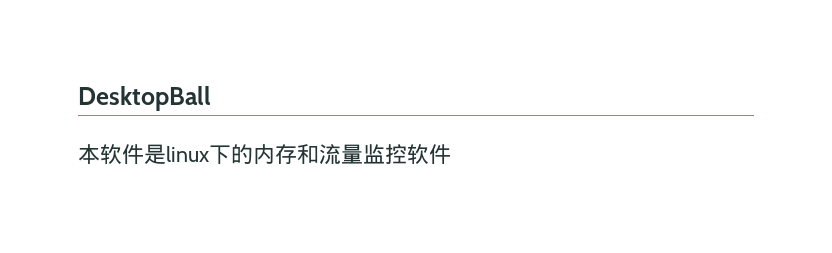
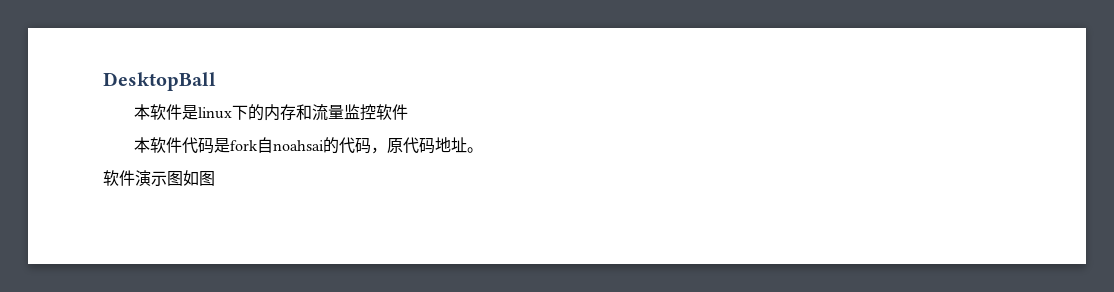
(451, 154) none -> [133,137,483,154] [103,170,215,186] // 本软件代码是fork自noahsai的代码，原代码地址。 // 软件演示图如图

